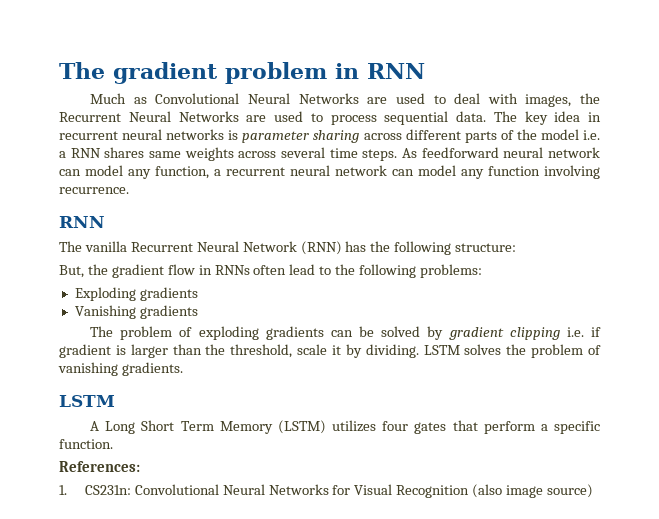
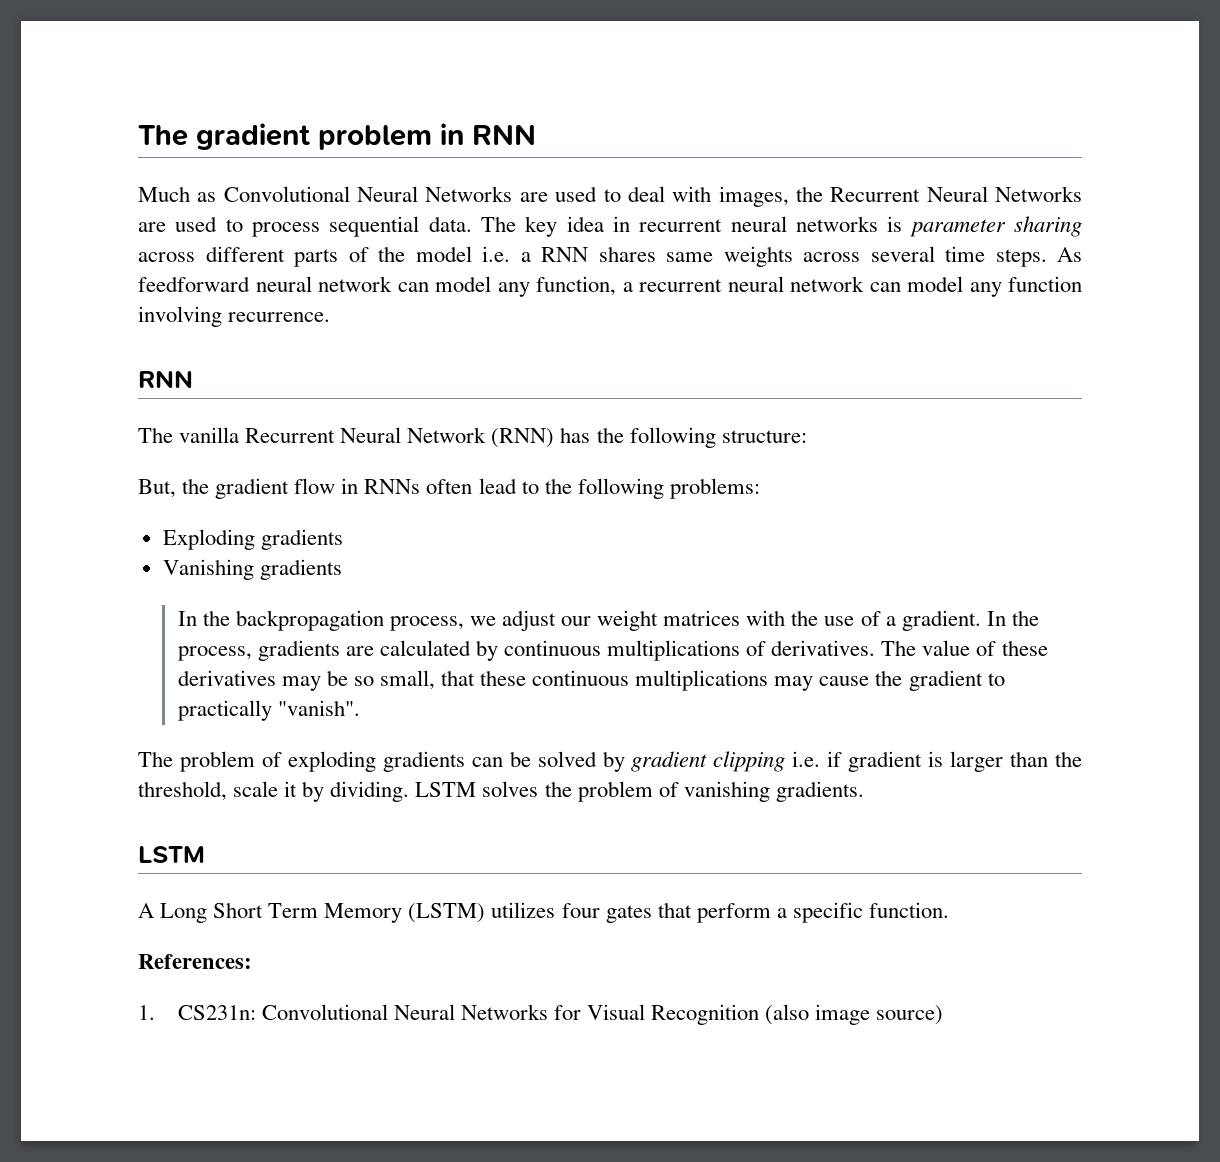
(198, 312) none -> [177,610,1039,631] [177,640,1048,661] [177,670,1005,691] [177,700,360,721] // In the backpropagation process, we adjust our weight matrices with the use of a gradient. In the process, gradients are calculated by continuous multiplications of derivatives. The value of these derivatives may be so small, that these continuous multiplications may cause the gradient to practically "vanish".

